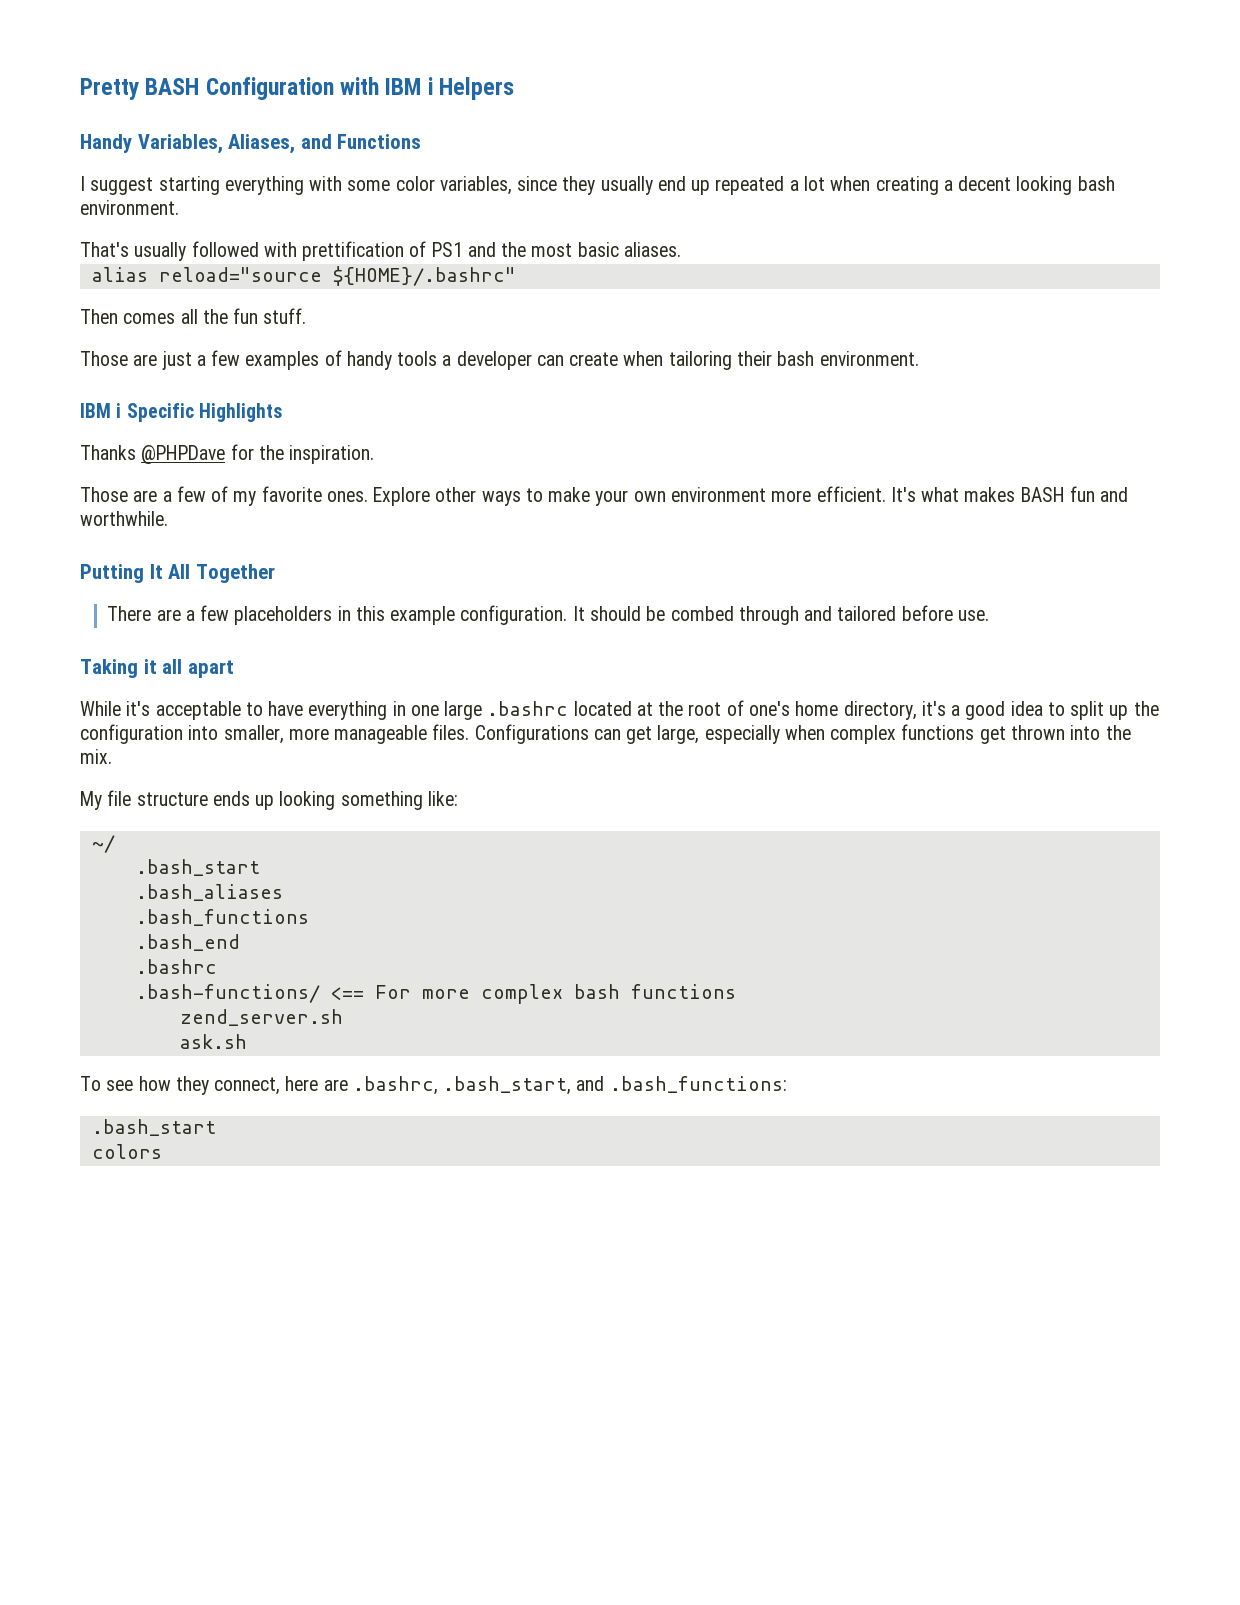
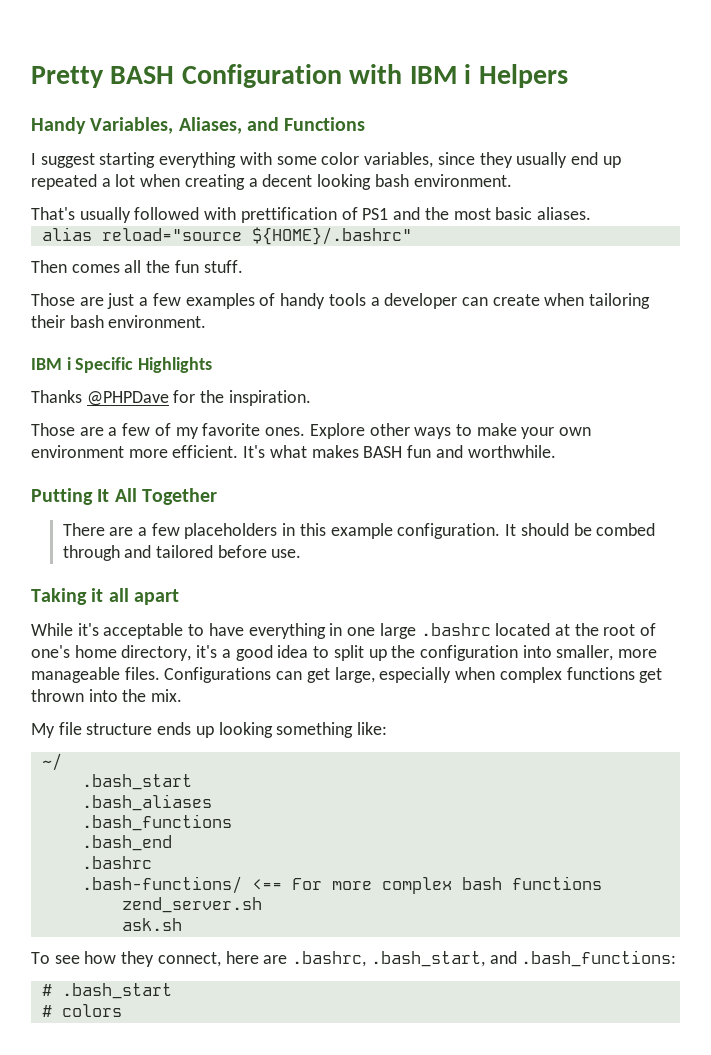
[91,1119,216,1136] .bash_start // -> [41,983,172,999] [41,1005,52,1017] # .bash_start // #

